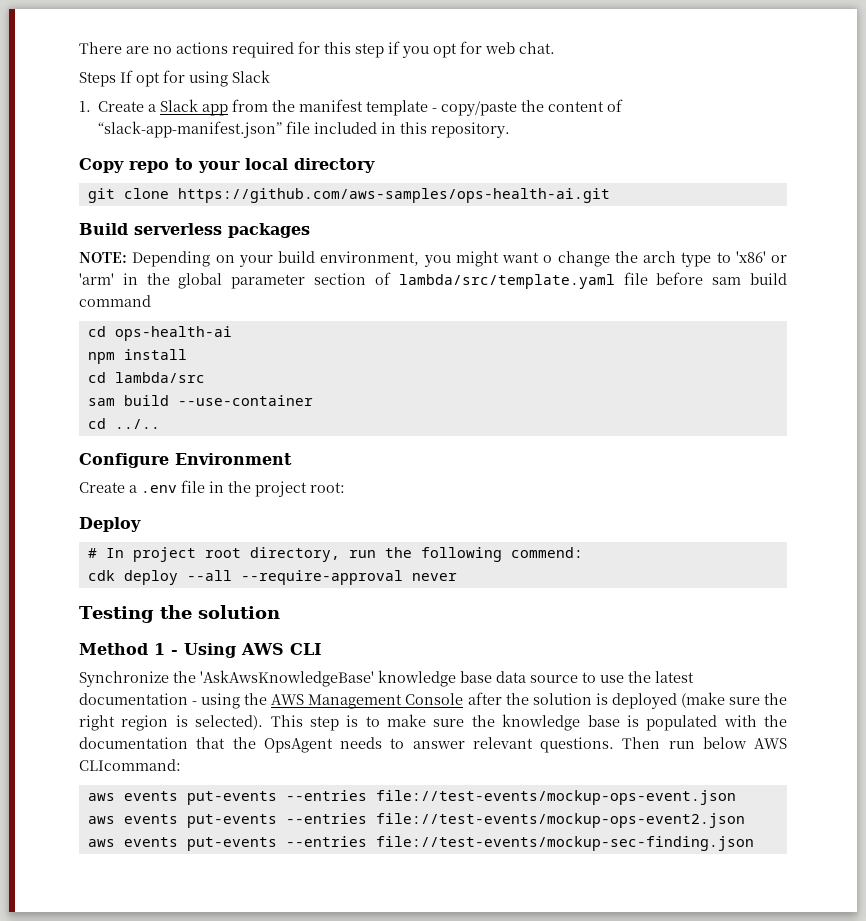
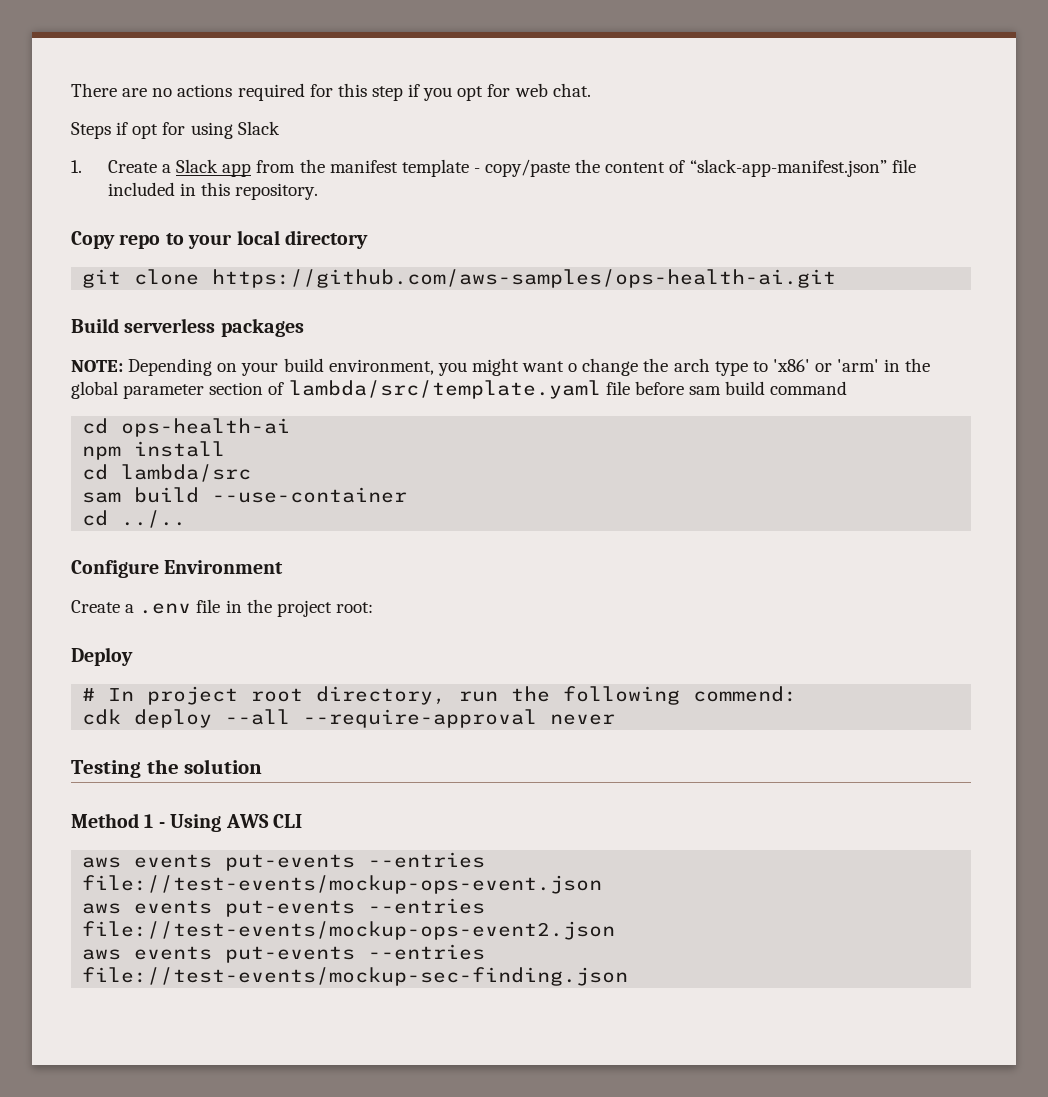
[120,70,133,83] If -> [116,122,129,135] if
[79,670,694,687] [79,692,787,709] [79,714,787,731] [79,737,787,753] [79,759,181,771] // Synchronize the 'AskAwsKnowledgeBase' knowledge base data source to use the latest documentation - using the AWS Management Console after the solution is deployed (make sure the right region is selected). This step is to make sure the knowledge base is populated with the documentation that the OpsAgent needs to answer relevant questions. Then run below AWS CLIcommand: -> (302, 821) none

